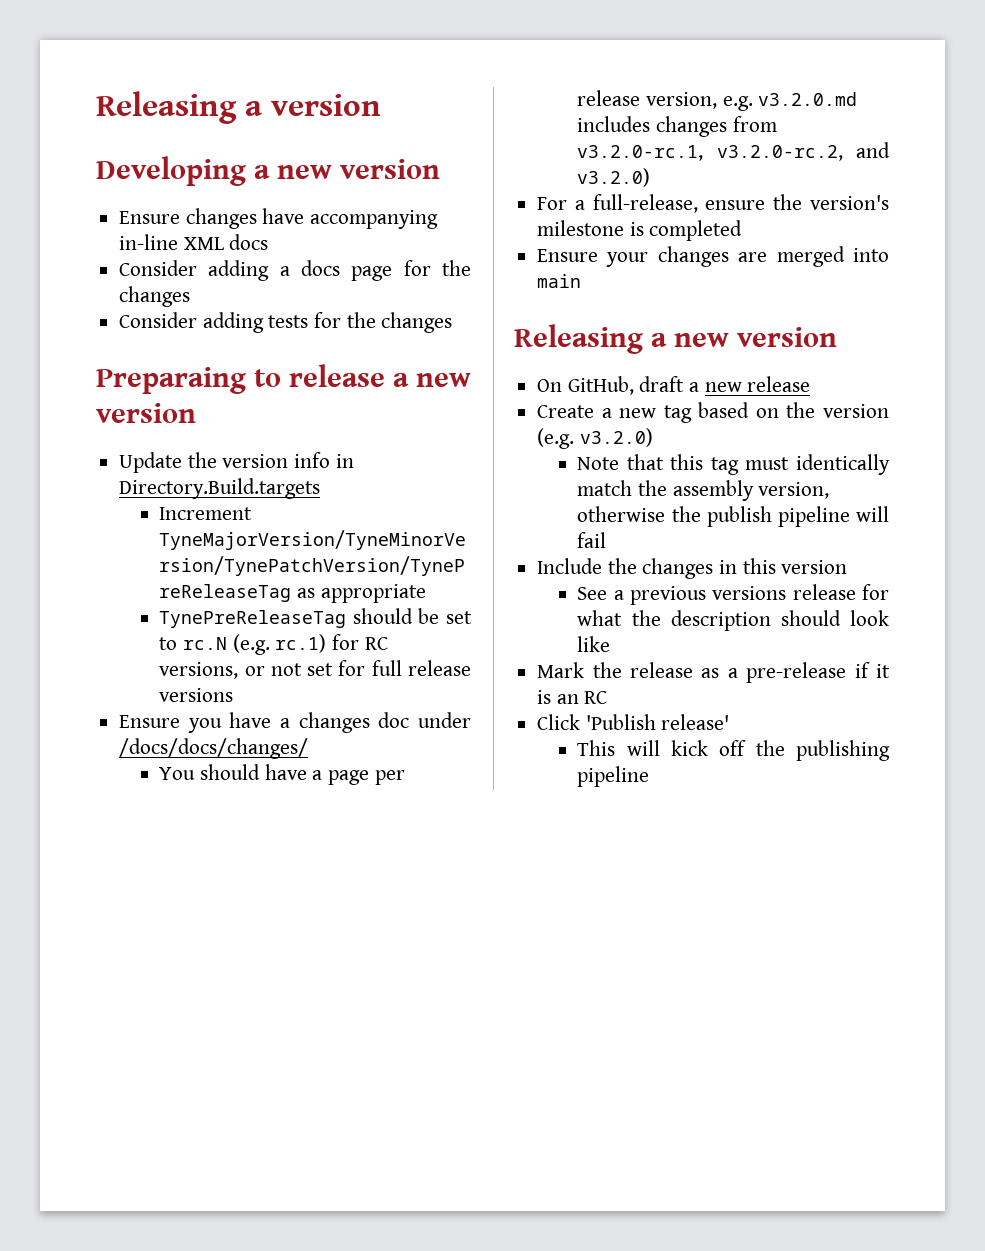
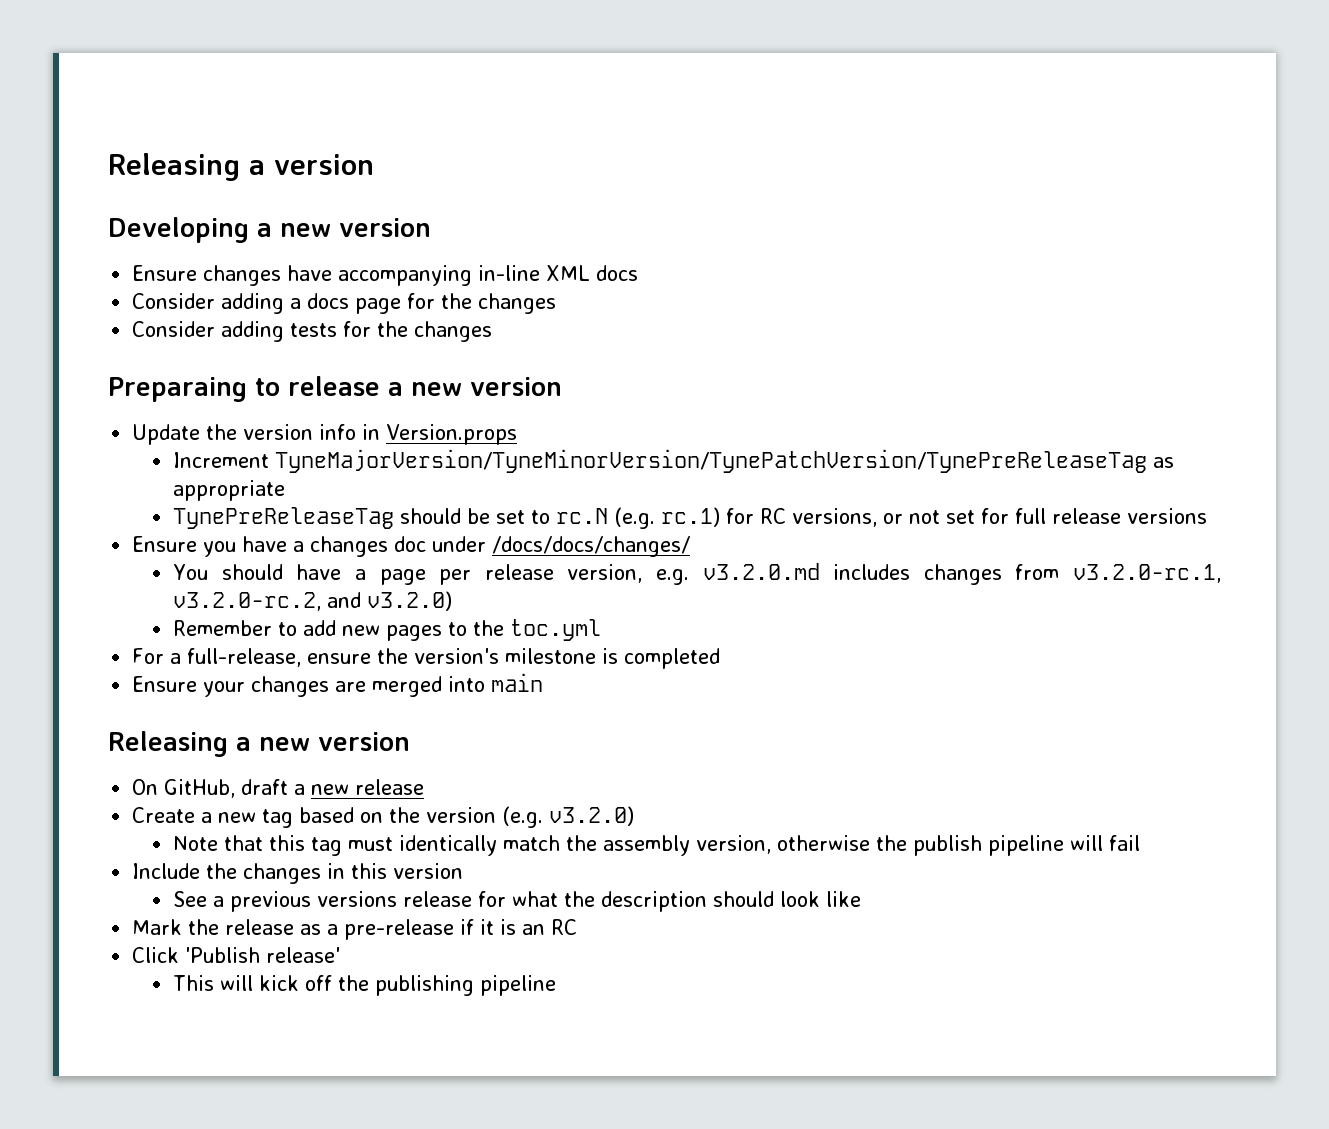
[119,478,321,499] Directory.Build.targets -> [386,424,518,445] Version.props
(651, 177) none -> [173,619,602,641] // Remember to add new pages to the toc.yml

